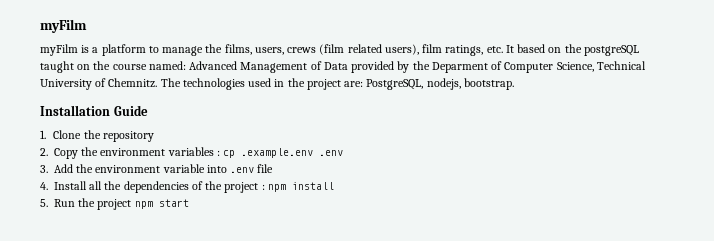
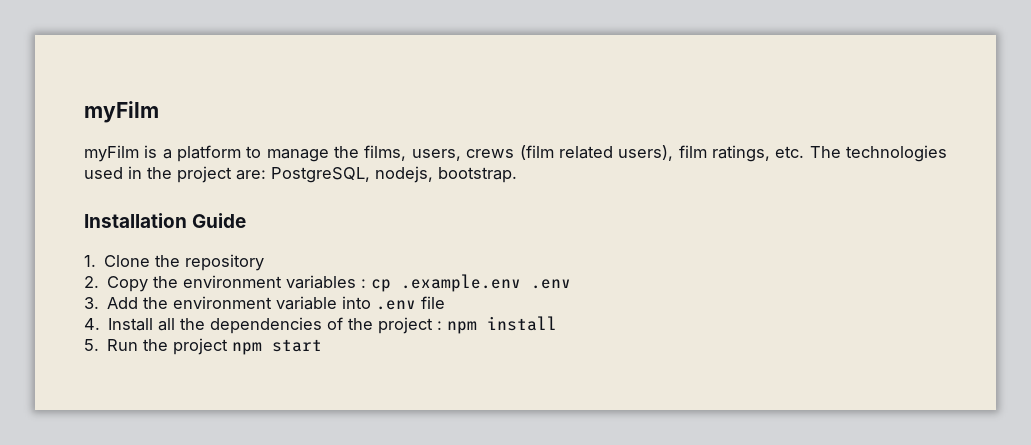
[505,44,639,56] [40,61,646,73] [40,78,158,90] It based on the postgreSQL taught on the course named: Advanced Management of Data provided by the Deparment of Computer Science, Technical University of Chemnitz. -> (805, 152) none

